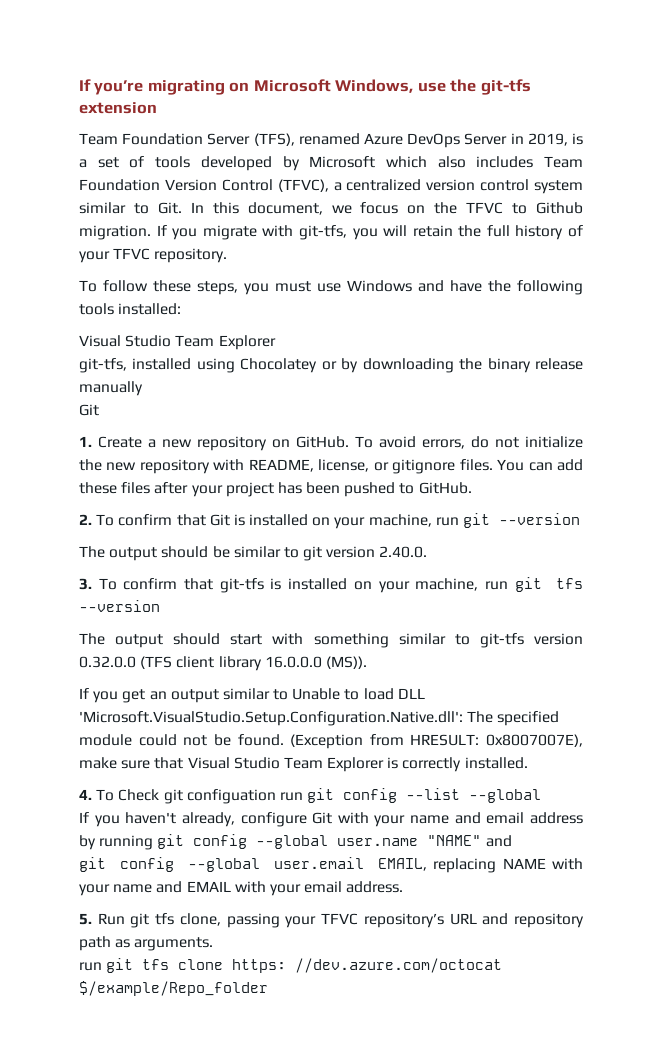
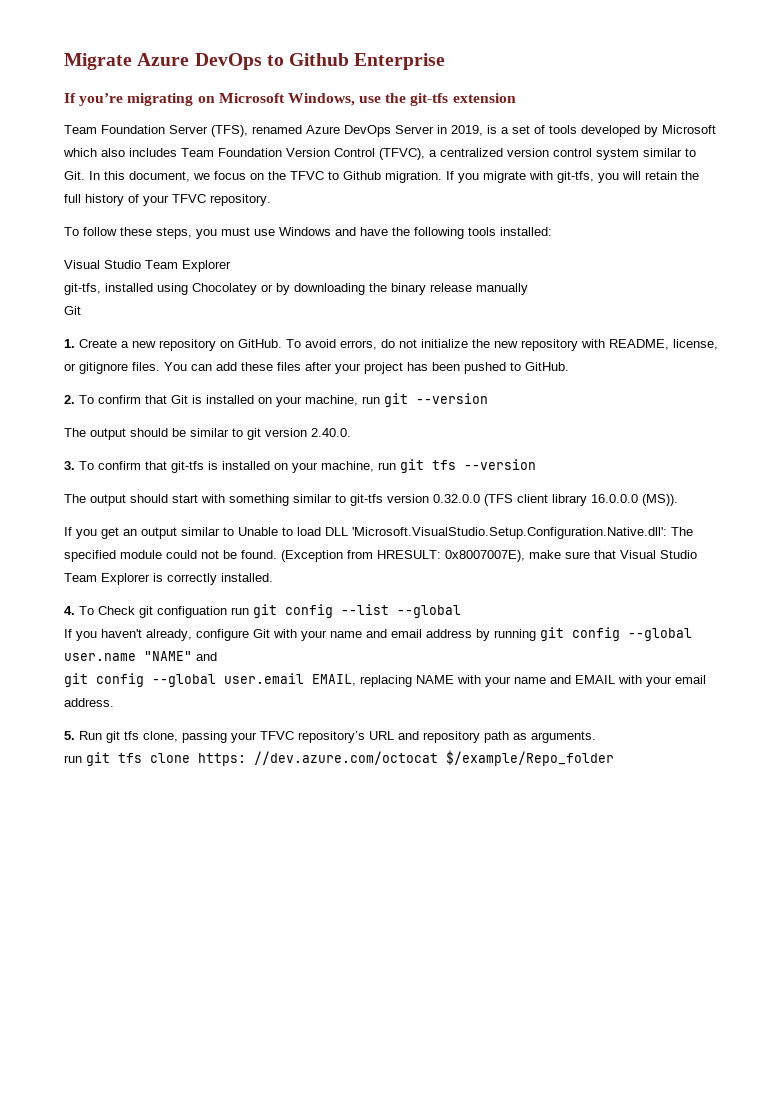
(79, 85) none -> [64,53,446,70] Migrate Azure DevOps to Github Enterprise //

